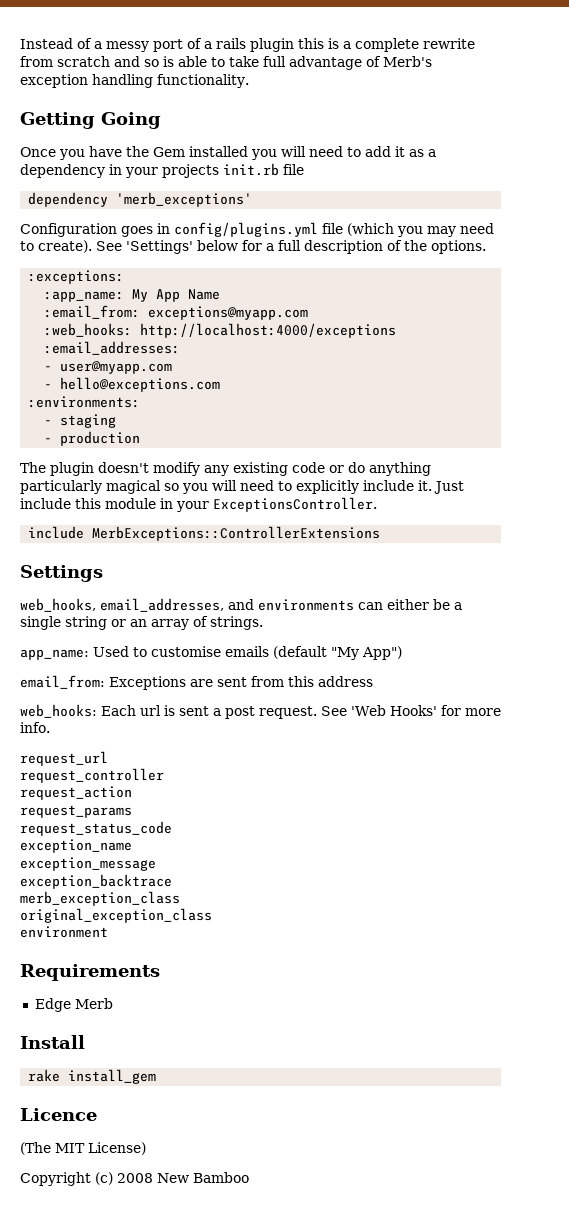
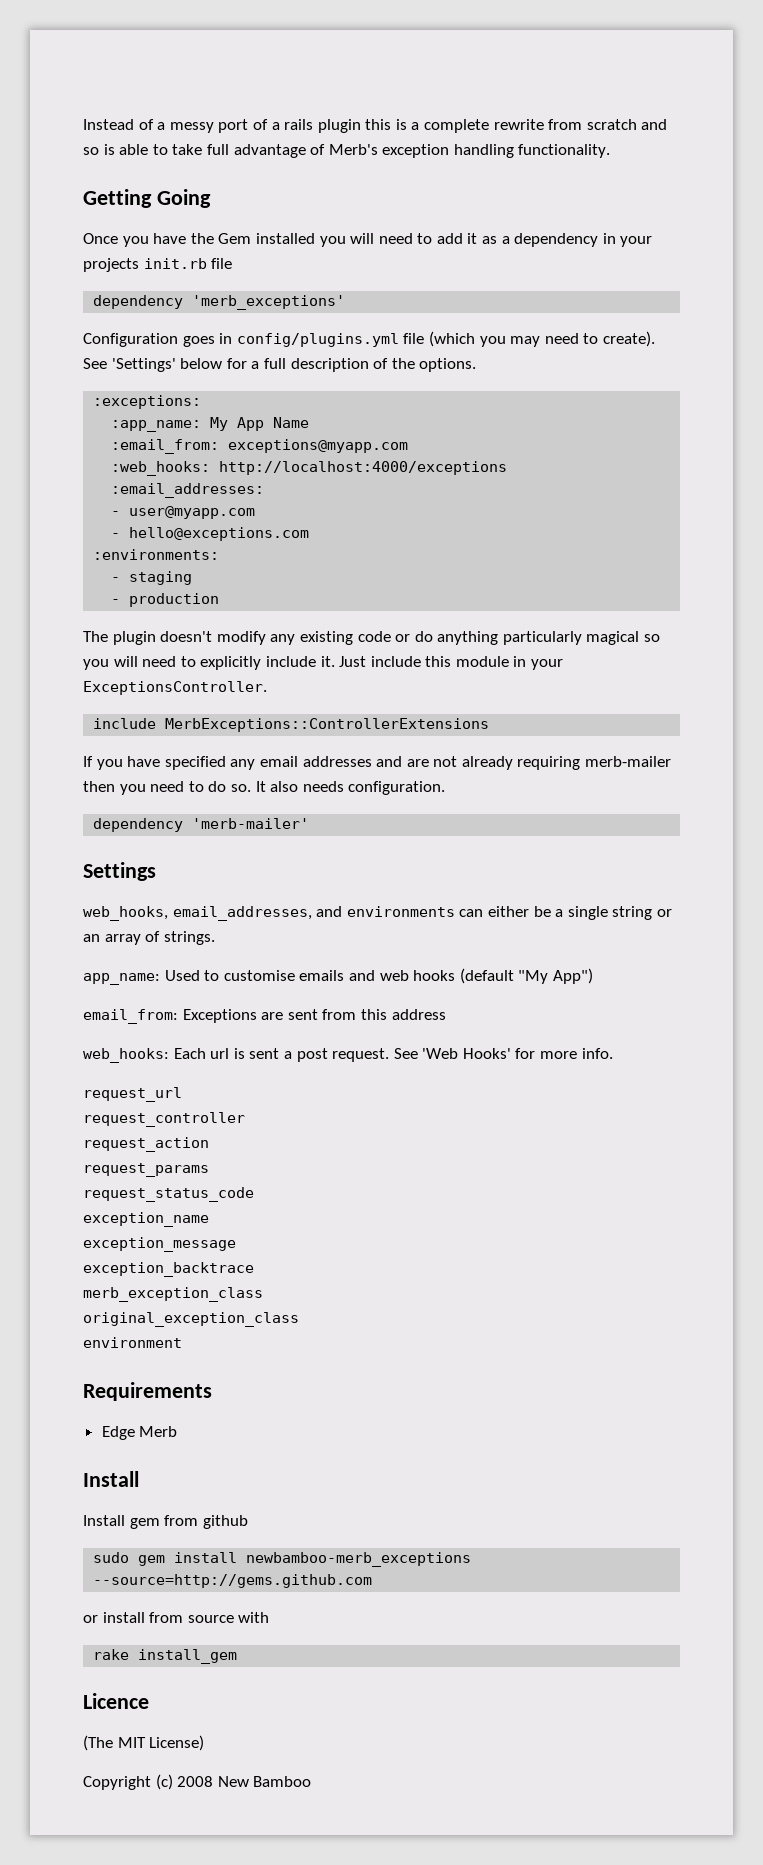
(381, 533) none -> [83,756,672,770] [83,781,446,795] [93,818,310,832] // If you have specified any email addresses and are not already requiring merb-mailer then you need to do so. It also needs configuration. // dependency 'merb-mailer'
(269, 651) none -> [348,970,456,981] and web hooks
(85, 1042) none -> [83,1515,248,1529] [93,1552,472,1567] [93,1574,373,1588] [83,1612,270,1623] // Install gem from github // sudo gem install newbamboo-merb_exceptions --source=http://gems.github.com // or install from source with

